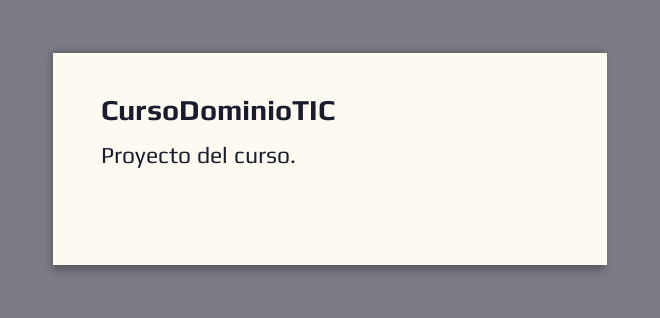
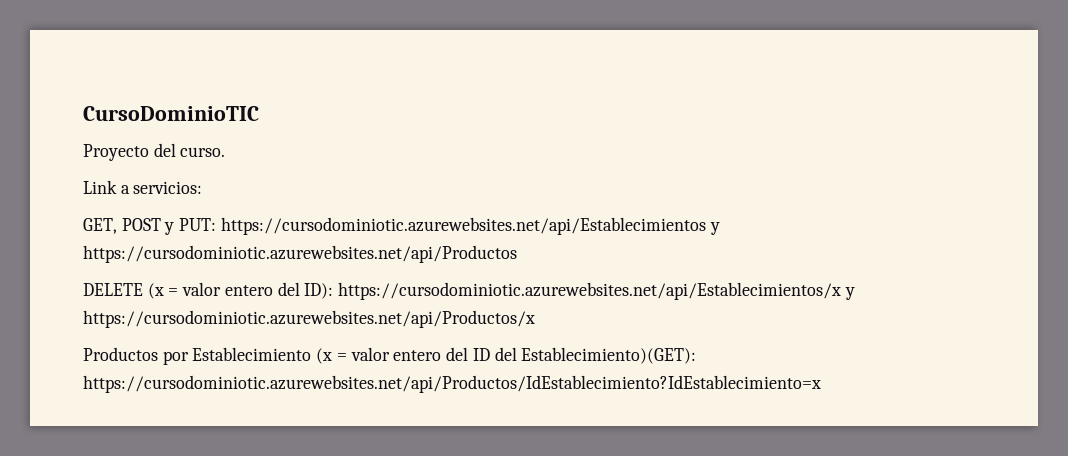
(297, 157) none -> [83,180,203,194] [83,217,720,235] [83,245,517,263] [83,282,855,300] [83,310,535,328] [83,347,697,365] [83,375,821,393] // Link a servicios: // GET, POST y PUT: https://cursodominiotic.azurewebsites.net/api/Establecimientos y https://cursodominiotic.azurewebsites.net/api/Productos // DELETE (x = valor entero del ID): https://cursodominiotic.azurewebsites.net/api/Establecimientos/x y https://cursodominiotic.azurewebsites.net/api/Productos/x // Productos por Establecimiento (x = valor entero del ID del Establecimiento)(GET): https://cursodominiotic.azurewebsites.net/api/Productos/IdEstablecimiento?IdEstablecimiento=x

